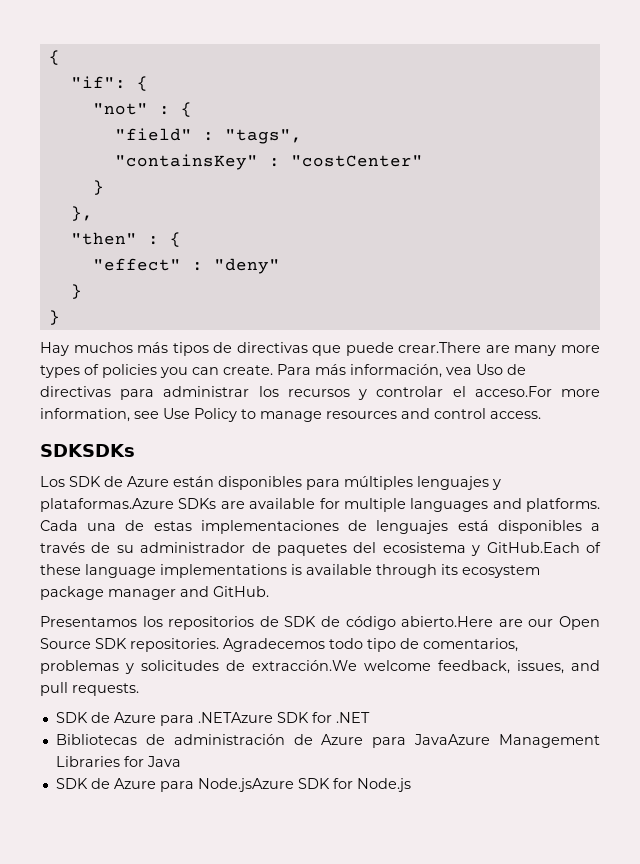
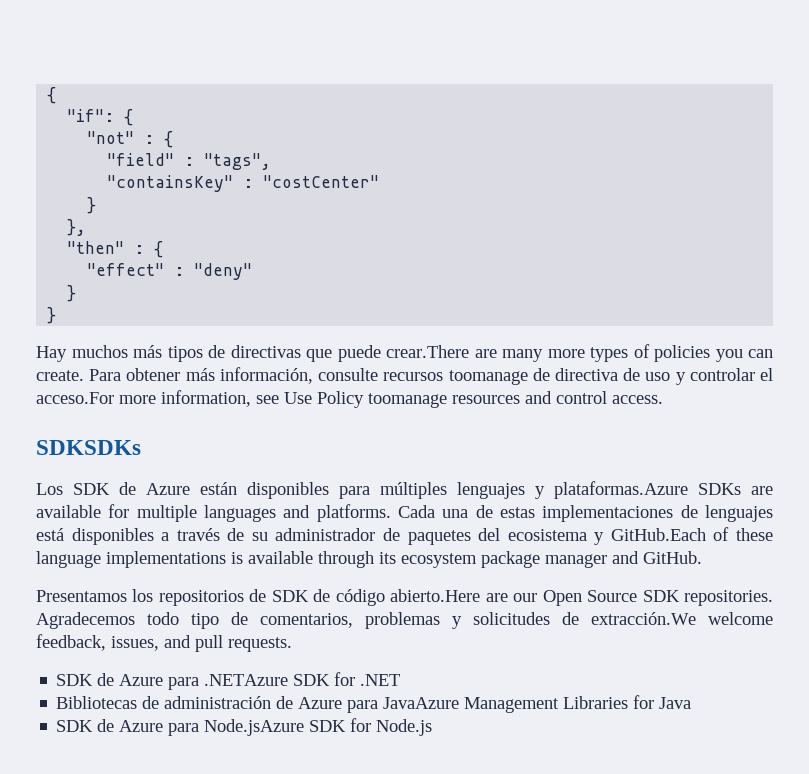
(311, 369) none -> [126,368,181,381] obtener
[446,364,526,375] [40,386,350,400] vea Uso de directivas para administrar los recursos -> [318,368,671,385] consulte recursos toomanage de directiva de uso
[241,409,322,422] to manage -> [368,393,447,408] toomanage

